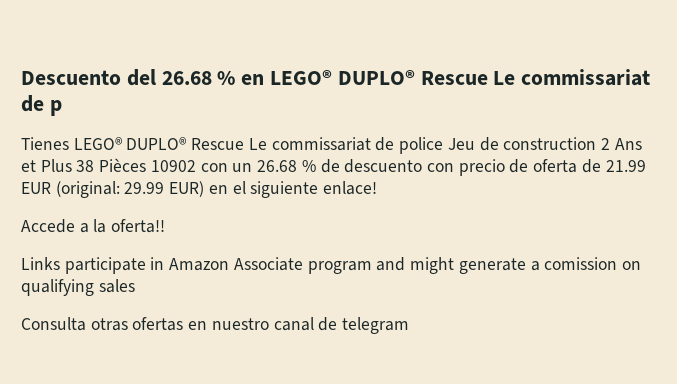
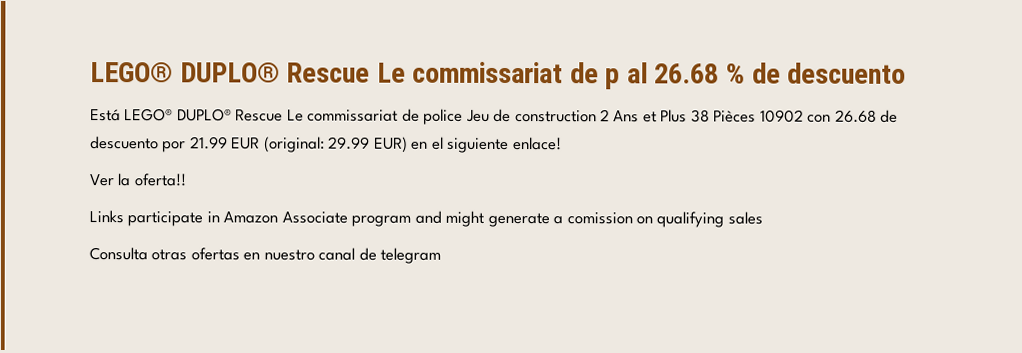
[21,69,265,86] Descuento del 26.68 % en -> (90, 72) none
[21,137,69,150] // Tienes -> [626,62,907,84] [90,109,121,122] al 26.68 % de descuento // Está
[232,159,601,176] un 26.68 % de descuento con precio de oferta de -> [834,109,899,123] [90,136,187,153] 26.68 de descuento por
[21,219,89,233] Accede a -> [89,174,115,187] Ver

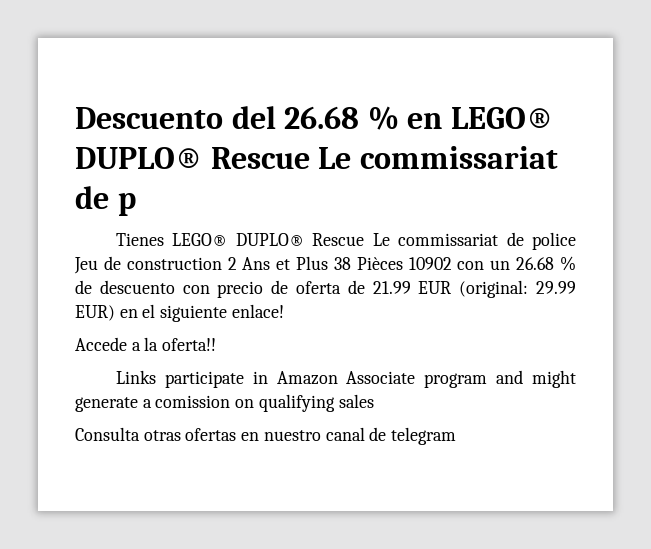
(90, 72) none -> [75,106,443,130] Descuento del 26.68 % en
[626,62,907,84] [90,109,121,122] al 26.68 % de descuento // Está -> [116,233,165,246] // Tienes
[834,109,899,123] [90,136,187,153] 26.68 de descuento por -> [490,256,577,271] [75,280,365,298] un 26.68 % de descuento con precio de oferta de
[89,174,115,187] Ver -> [75,337,141,351] Accede a

